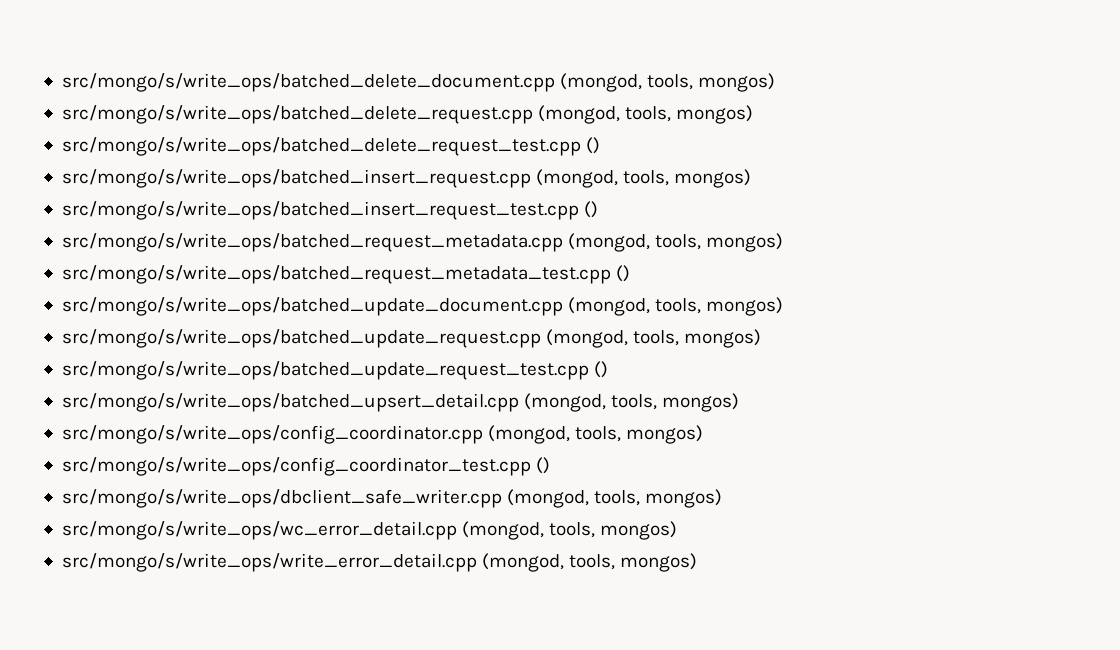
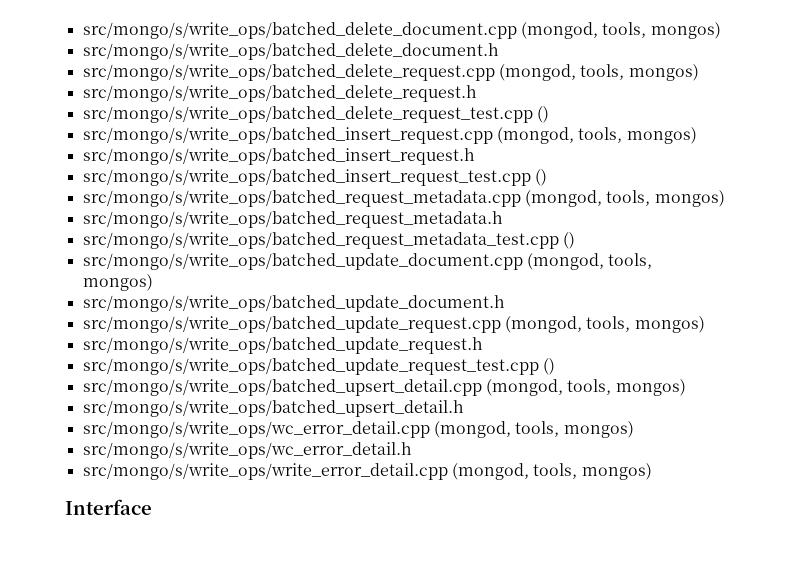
(776, 82) none -> [82,43,499,60] // src/mongo/s/write_ops/batched_delete_document.h
(754, 114) none -> [82,85,477,102] // src/mongo/s/write_ops/batched_delete_request.h
(752, 178) none -> [82,148,475,165] // src/mongo/s/write_ops/batched_insert_request.h
(784, 242) none -> [82,211,503,228] // src/mongo/s/write_ops/batched_request_metadata.h
(784, 306) none -> [82,295,505,312] // src/mongo/s/write_ops/batched_update_document.h
(762, 338) none -> [82,337,483,354] // src/mongo/s/write_ops/batched_update_request.h
[61,425,704,444] [61,457,551,476] [61,489,723,508] src/mongo/s/write_ops/config_coordinator.cpp (mongod, tools, mongos) // src/mongo/s/write_ops/config_coordinator_test.cpp () // src/mongo/s/write_ops/dbclient_safe_writer.cpp (mongod, tools, mongos) -> [82,400,464,417] src/mongo/s/write_ops/batched_upsert_detail.h
(678, 530) none -> [82,442,412,459] // src/mongo/s/write_ops/wc_error_detail.h
(698, 562) none -> [65,499,152,515] // Interface

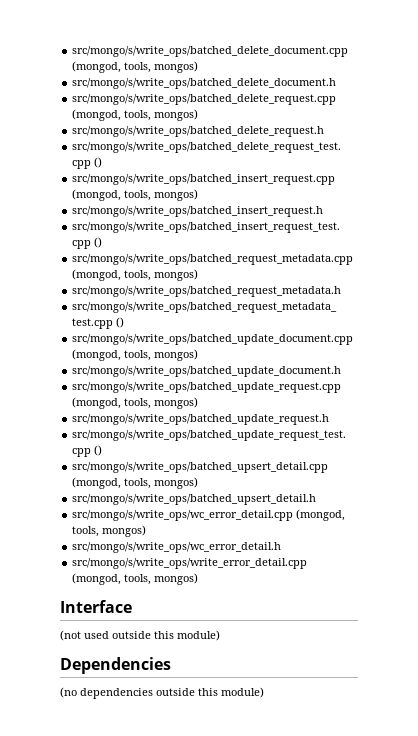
(152, 507) none -> [60,630,220,641] [60,657,171,674] [60,687,264,699] // (not used outside this module) // Dependencies // (no dependencies outside this module)

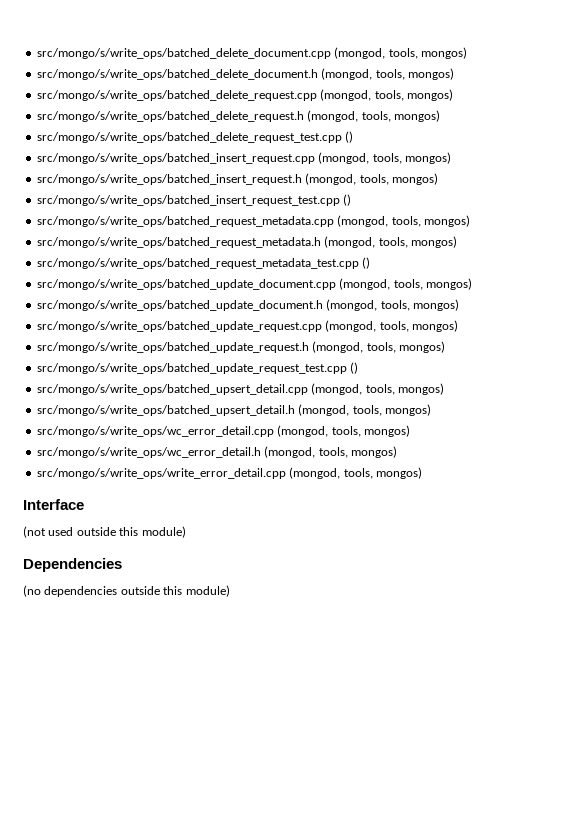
(337, 83) none -> [321,68,454,80] (mongod, tools, mongos)
(325, 131) none -> [307,110,440,122] (mongod, tools, mongos)
(324, 211) none -> [305,173,438,185] (mongod, tools, mongos)
(342, 291) none -> [324,236,457,248] (mongod, tools, mongos)
(342, 371) none -> [326,299,459,311] (mongod, tools, mongos)
(330, 419) none -> [312,341,445,353] (mongod, tools, mongos)
(317, 499) none -> [298,404,431,416] (mongod, tools, mongos)
(282, 547) none -> [264,446,397,458] (mongod, tools, mongos)

